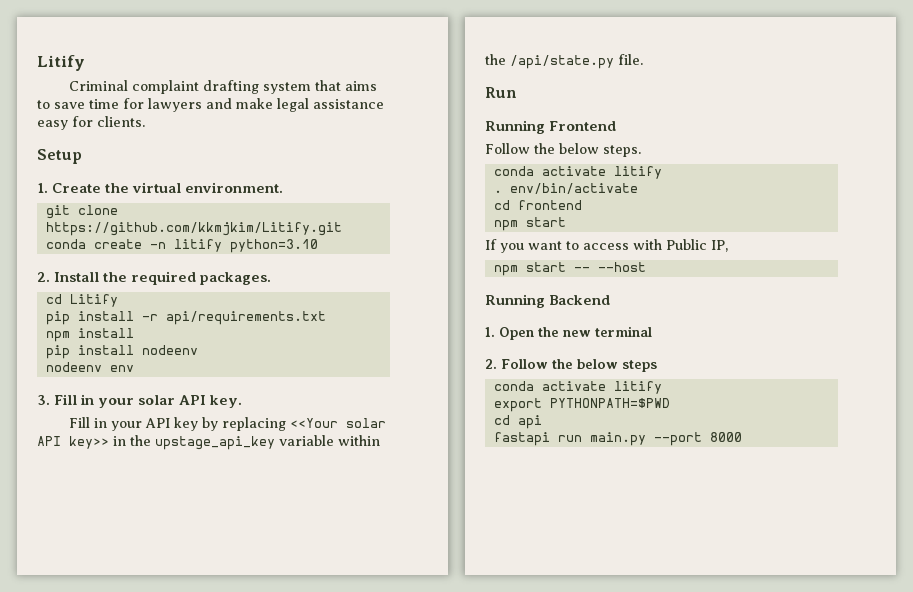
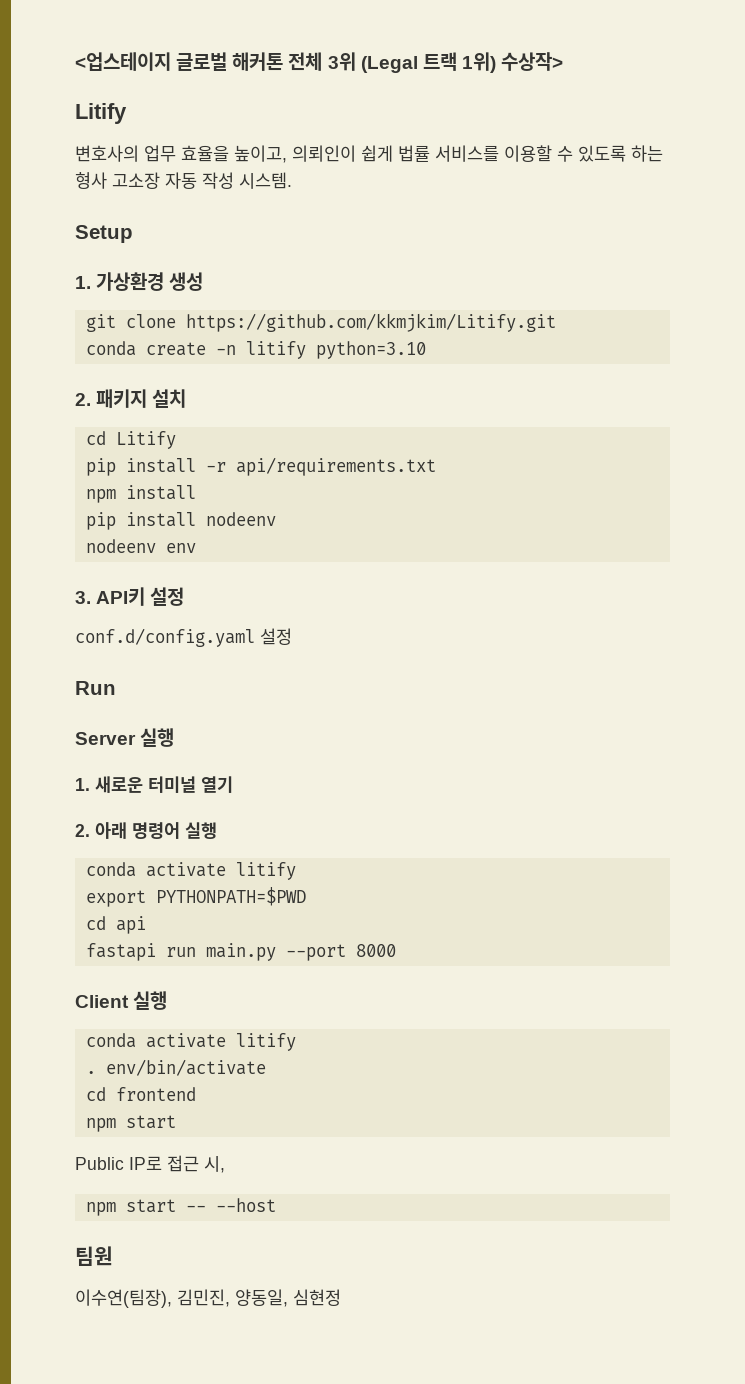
[37,55,85,71] [69,80,378,94] [37,98,384,112] [37,116,145,130] [37,149,82,164] [37,182,284,193] Litify // Criminal complaint drafting system that aims to save time for lawyers and make legal assistance easy for clients. // Setup // 1. Create the virtual environment. -> [75,52,564,73] [75,103,127,124] [75,145,663,163] [75,172,292,189] [75,225,133,243] [75,272,204,291] <업스테이지 글로벌 해커톤 전체 3위 (Legal 트랙 1위) 수상작> // Litify // 변호사의 업무 효율을 높이고, 의뢰인이 쉽게 법률 서비스를 이용할 수 있도록 하는 형사 고소장 자동 작성 시스템. // Setup // 1. 가상환경 생성
[54,271,272,285] Install the required packages. -> [96,389,187,408] 패키지 설치
[54,394,243,408] [69,417,387,431] [37,435,380,450] [485,54,643,69] [485,87,517,98] [485,120,617,134] [485,143,641,157] [493,166,662,179] [493,183,638,194] [493,200,582,210] [493,217,566,231] [485,239,728,253] [493,262,646,276] [485,294,611,308] [485,326,652,340] [485,359,657,372] Fill in your solar API key. // Fill in your API key by replacing <<Your solar API key>> in the upstage_api_key variable within the /api/state.py file. // Run // Running Frontend // Follow the below steps. // conda activate litify // . env/bin/activate // cd frontend // npm start // If you want to access with Public IP, // npm start -- --host // Running Backend // 1. Open the new terminal // 2. Follow the below steps -> [96,587,185,606] [75,628,292,647] [75,681,116,695] [75,728,175,747] [75,776,233,793] [75,822,217,839] API키 설정 // conf.d/config.yaml 설정 // Run // Server 실행 // 1. 새로운 터미널 열기 // 2. 아래 명령어 실행
(742, 437) none -> [75,991,168,1010] [85,1033,296,1051] [85,1059,266,1076] [85,1087,196,1101] [85,1115,176,1132] [75,1155,225,1173] [85,1198,276,1216] [75,1246,113,1266] [75,1289,341,1308] // Client 실행 // conda activate litify // . env/bin/activate // cd frontend // npm start // Public IP로 접근 시, // npm start -- --host // 팀원 // 이수연(팀장), 김민진, 양동일, 심현정

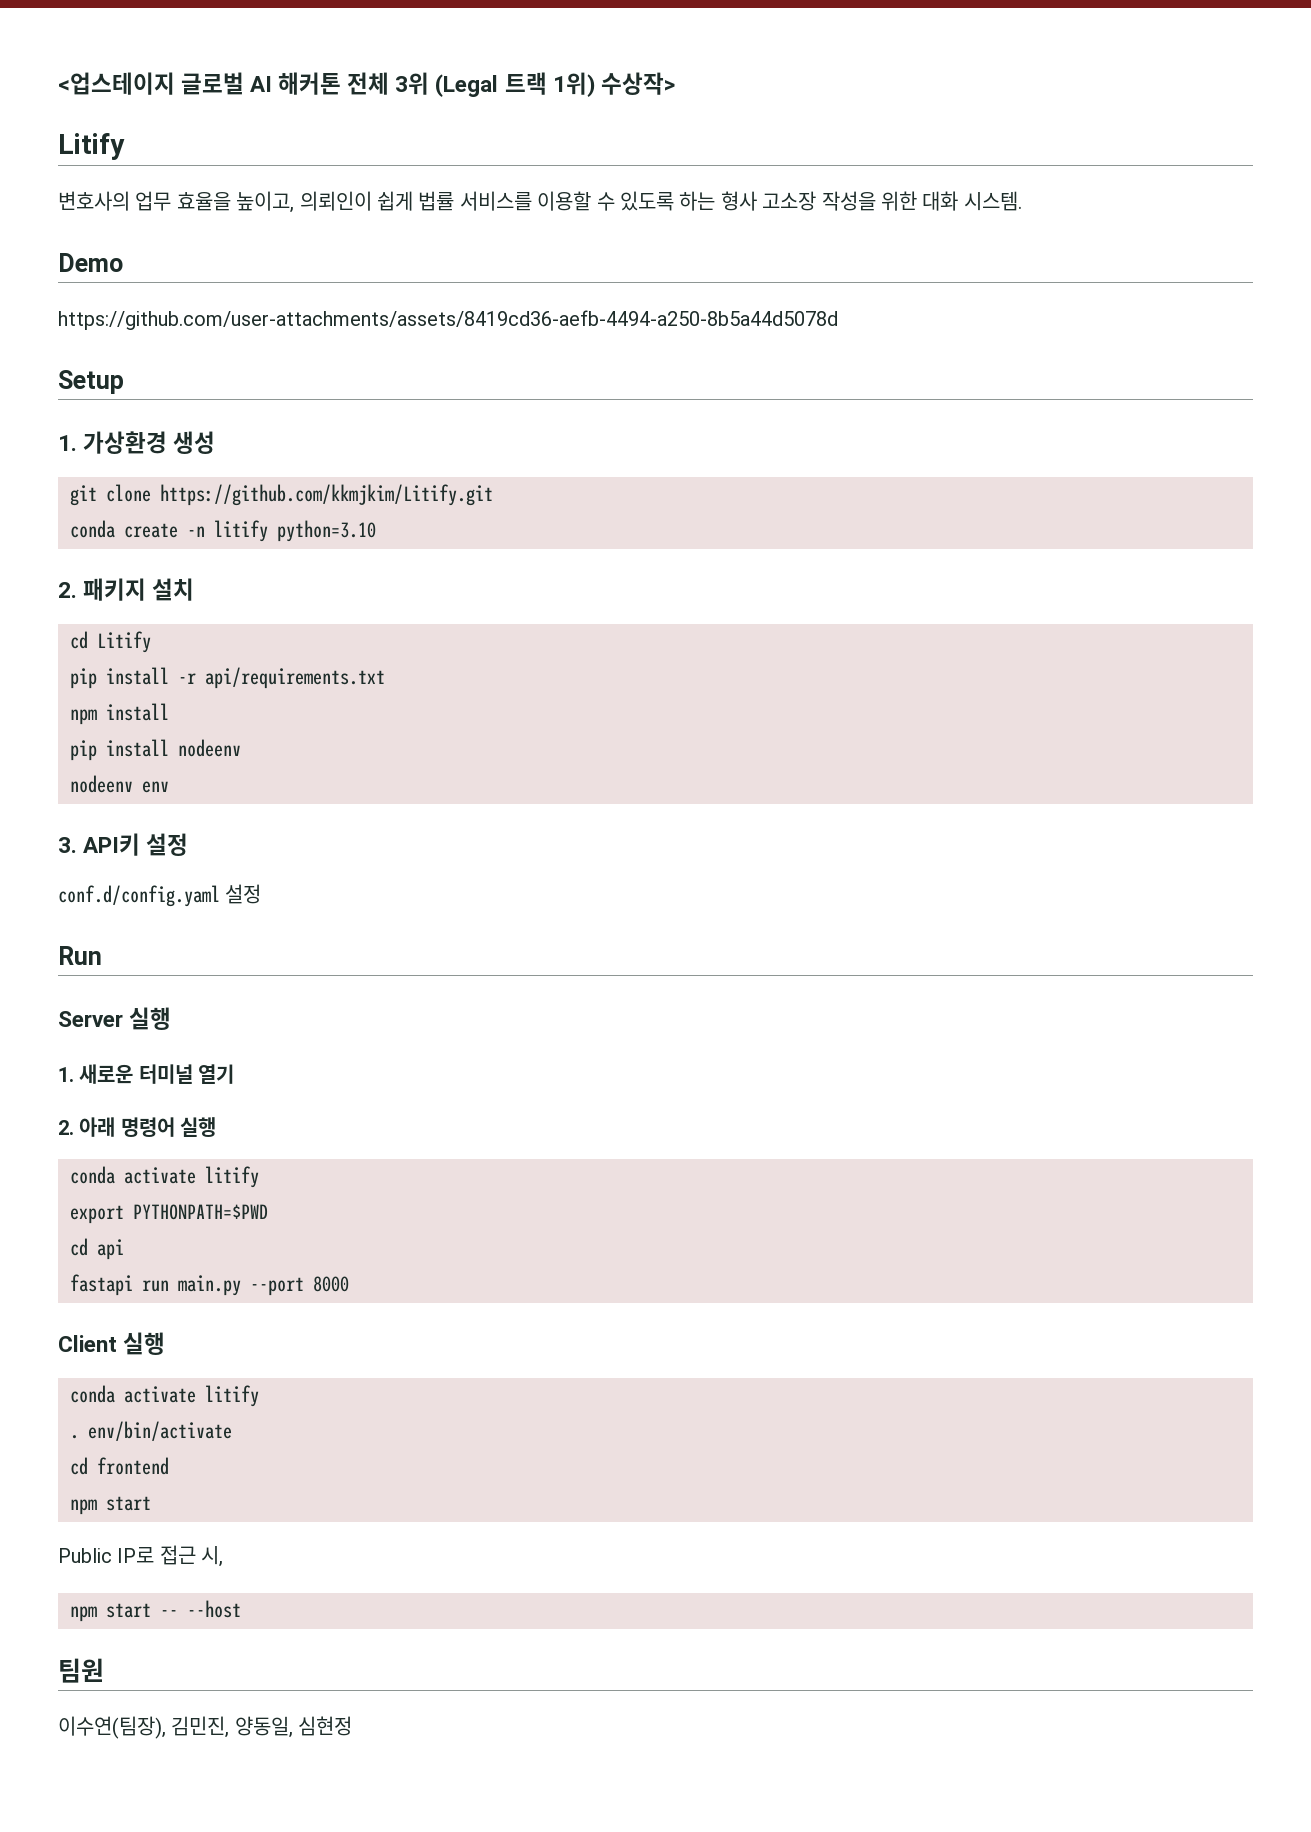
(228, 61) none -> [250,76,273,92] AI
[165,172,234,189] 자동 작성 -> [821,191,959,211] 작성을 위한 대화
(292, 180) none -> [58,253,123,272] [58,310,838,330] // Demo // https://github.com/user-attachments/assets/8419cd36-aefb-4494-a250-8b5a44d5078d

